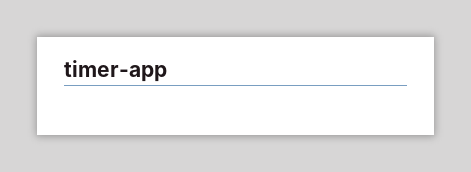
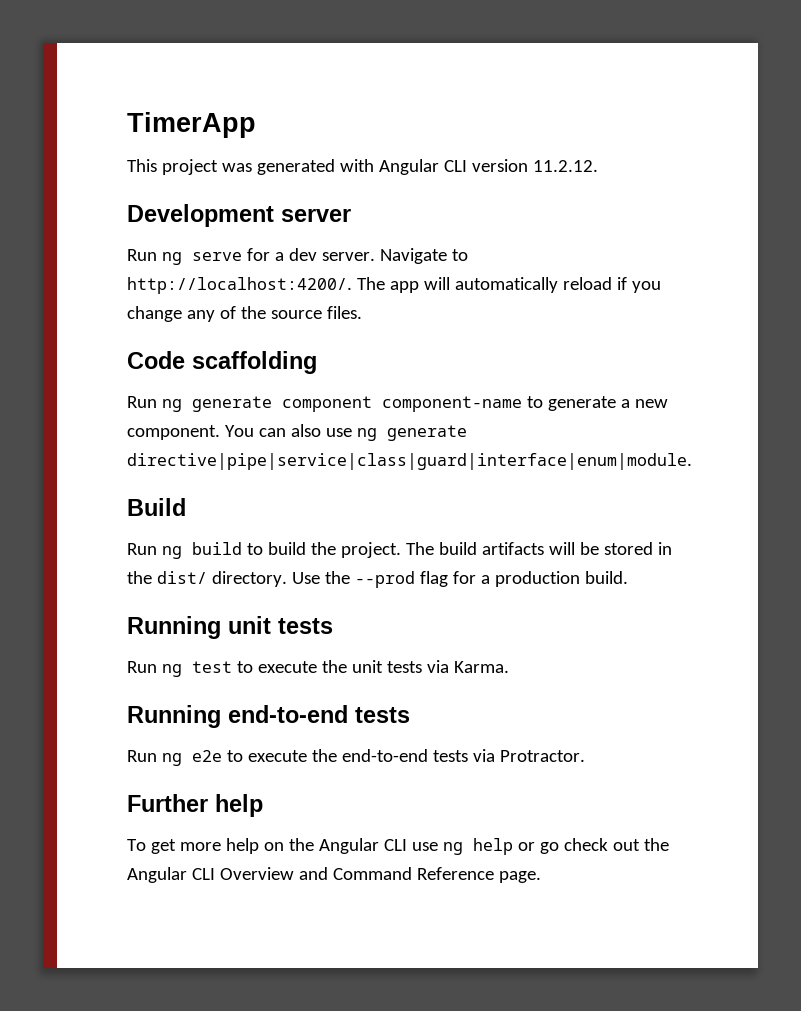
[64,60,167,82] timer-app -> [127,112,256,138] [127,159,598,175] [127,204,351,227] [127,248,468,265] [127,277,661,294] [127,306,362,322] [127,351,317,374] [127,396,668,412] [127,424,467,441] [127,453,692,470] [127,498,186,516] [127,542,672,559] [127,571,628,588] [127,616,333,639] [127,660,509,677] [127,705,410,728] [127,749,585,766] [127,794,263,817] [127,838,669,855] [127,867,541,883] TimerApp // This project was generated with Angular CLI version 11.2.12. // Development server // Run ng serve for a dev server. Navigate to http://localhost:4200/. The app will automatically reload if you change any of the source files. // Code scaffolding // Run ng generate component component-name to generate a new component. You can also use ng generate directive|pipe|service|class|guard|interface|enum|module. // Build // Run ng build to build the project. The build artifacts will be stored in the dist/ directory. Use the --prod flag for a production build. // Running unit tests // Run ng test to execute the unit tests via Karma. // Running end-to-end tests // Run ng e2e to execute the end-to-end tests via Protractor. // Further help // To get more help on the Angular CLI use ng help or go check out the Angular CLI Overview and Command Reference page.

